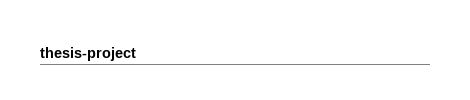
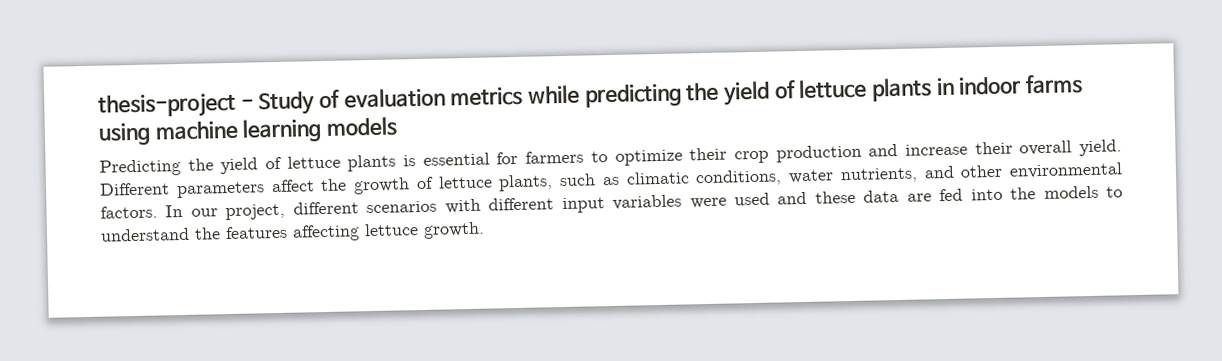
(136, 54) none -> [240,74,1083,116] [98,116,399,146] [99,139,1123,177] [99,162,1123,199] [100,185,1124,221] [100,221,485,242] - Study of evaluation metrics while predicting the yield of lettuce plants in indoor farms using machine learning models // Predicting the yield of lettuce plants is essential for farmers to optimize their crop production and increase their overall yield. Different parameters affect the growth of lettuce plants, such as climatic conditions, water nutrients, and other environmental factors. In our project, different scenarios with different input variables were used and these data are fed into the models to understand the features affecting lettuce growth.

